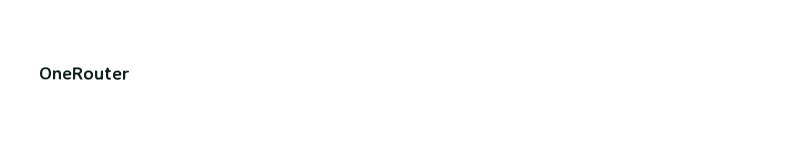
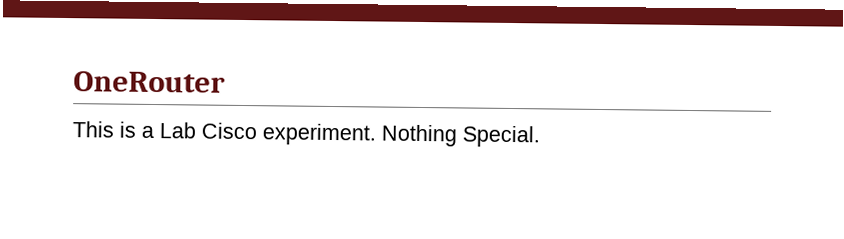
(131, 73) none -> [72,121,540,148] // This is a Lab Cisco experiment. Nothing Special.

